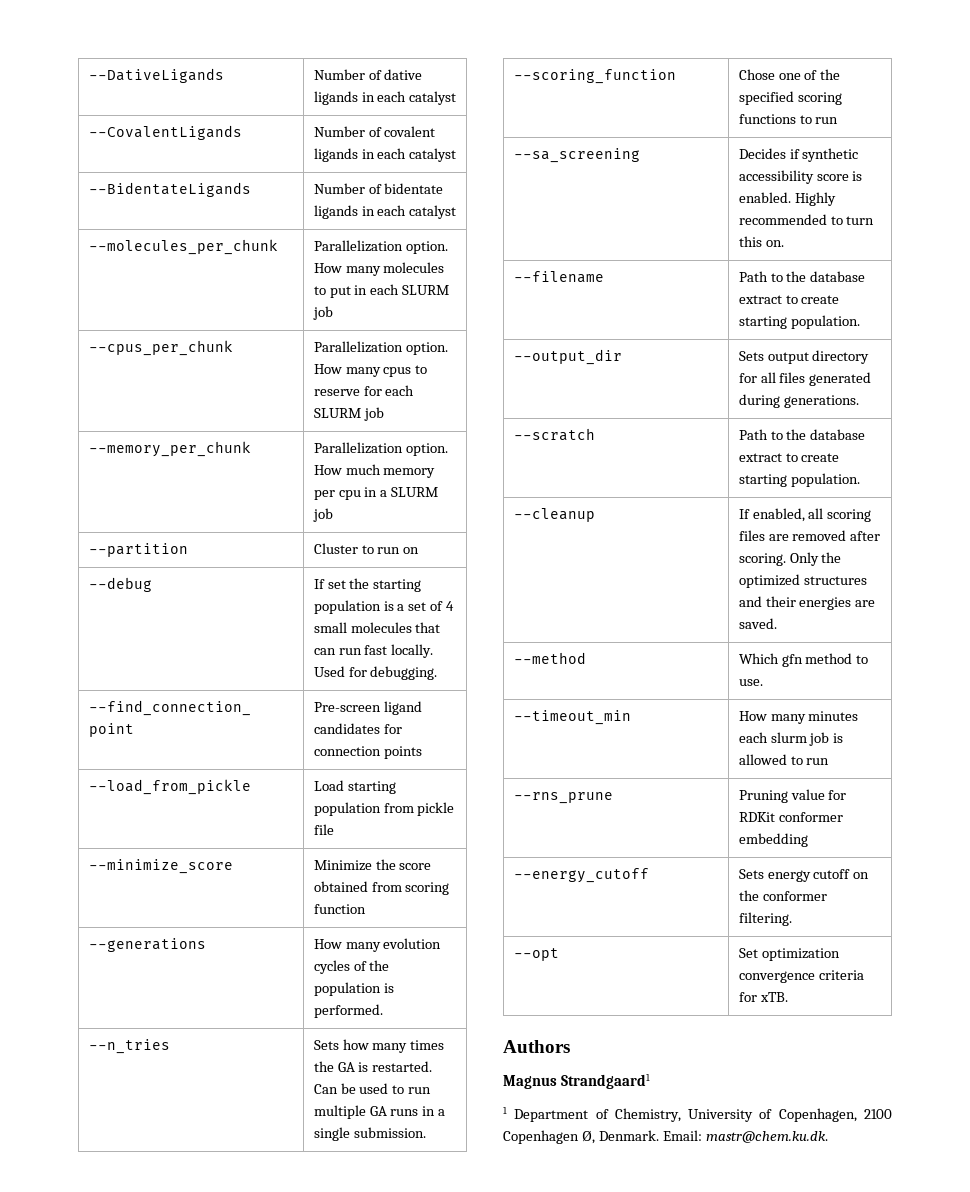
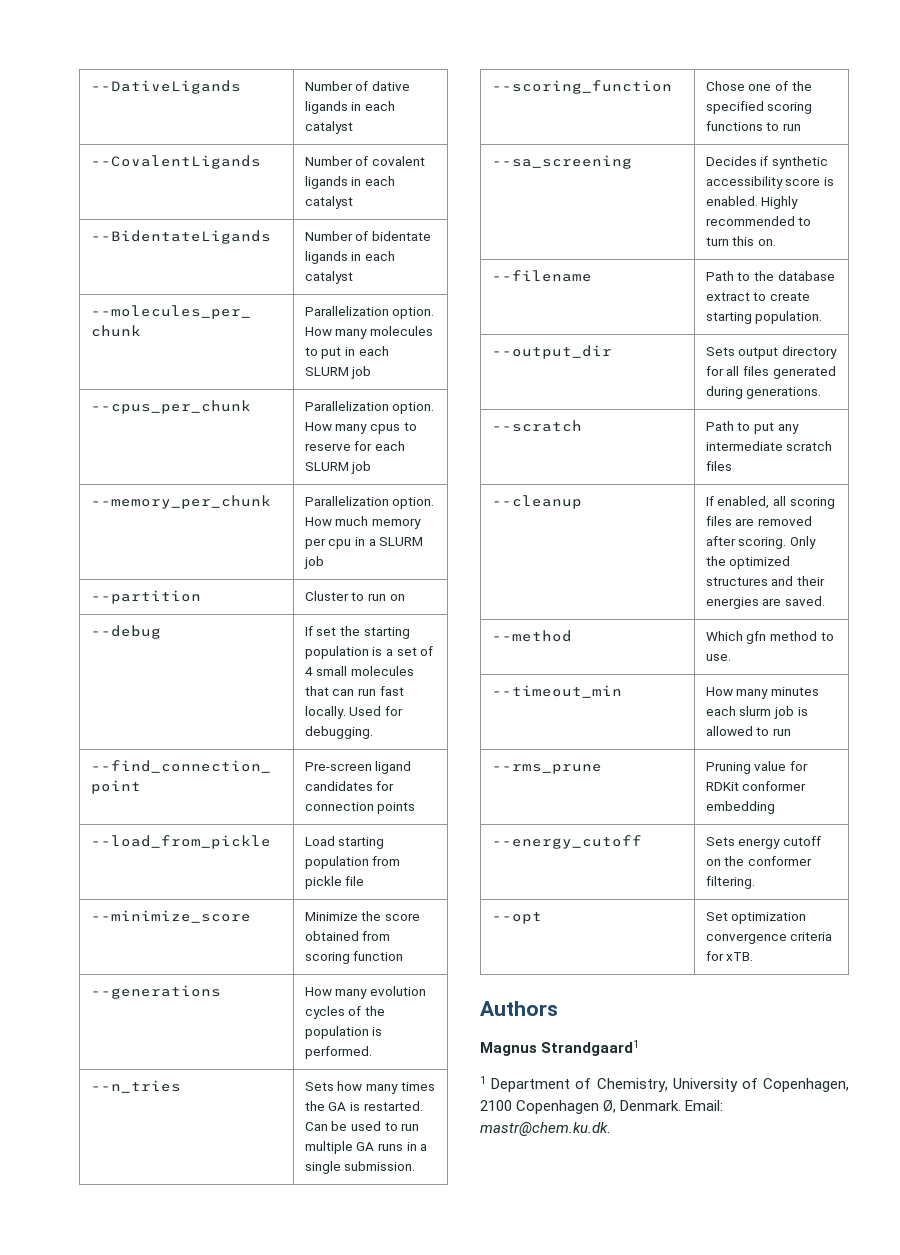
[786,429,866,440] [738,453,840,462] [738,473,860,487] the database extract to create starting population. -> [754,422,799,434] [705,441,833,451] [705,461,732,471] put any intermediate scratch files
[513,792,613,804] --rns_prune -> [491,764,602,774] --rms_prune

